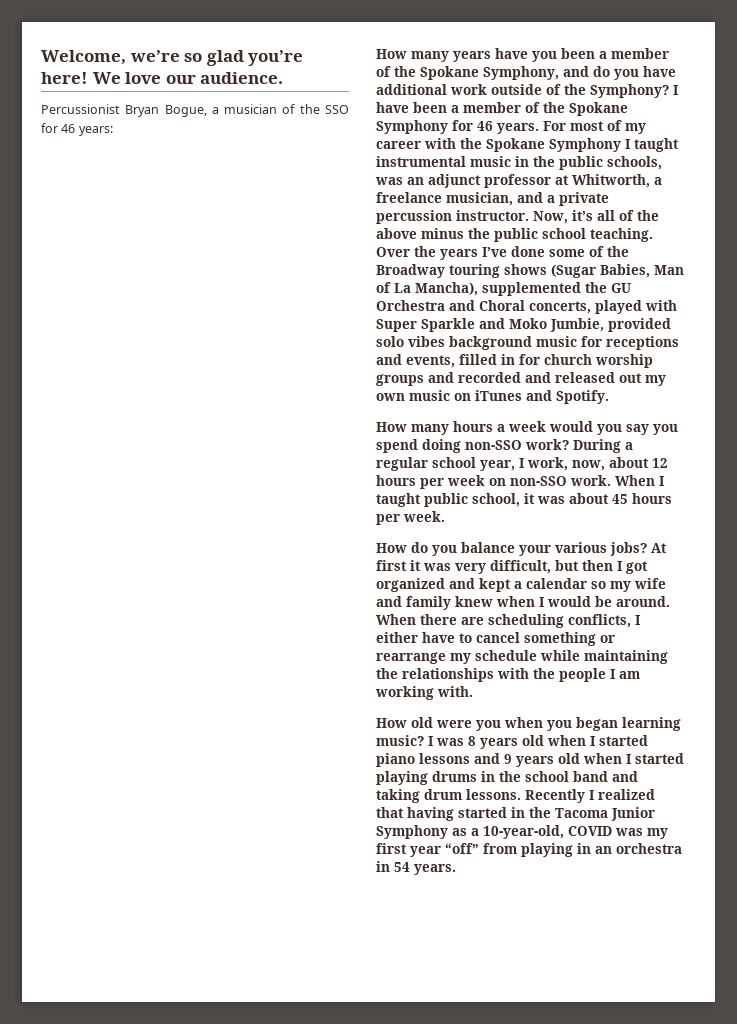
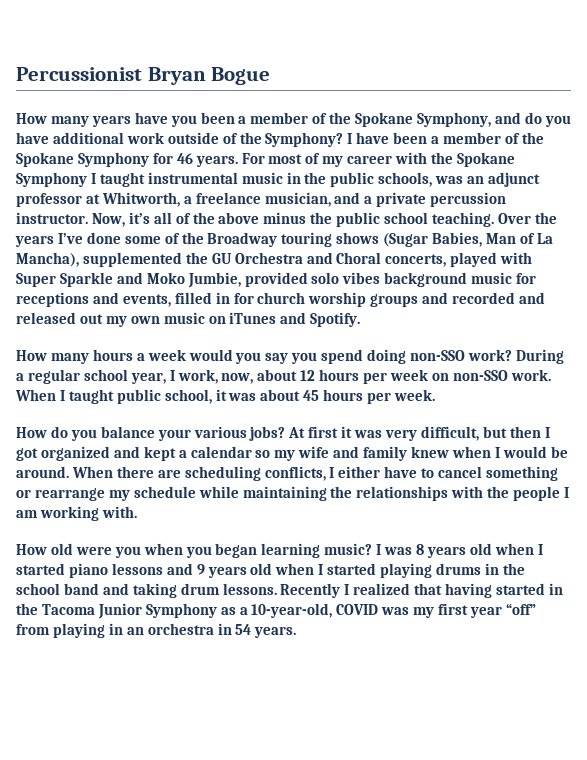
[41,50,304,66] [41,72,284,84] [41,104,349,117] [41,123,113,136] Welcome, we’re so glad you’re here! We love our audience. // Percussionist Bryan Bogue, a musician of the SSO for 46 years: -> [16,67,271,85] Percussionist Bryan Bogue

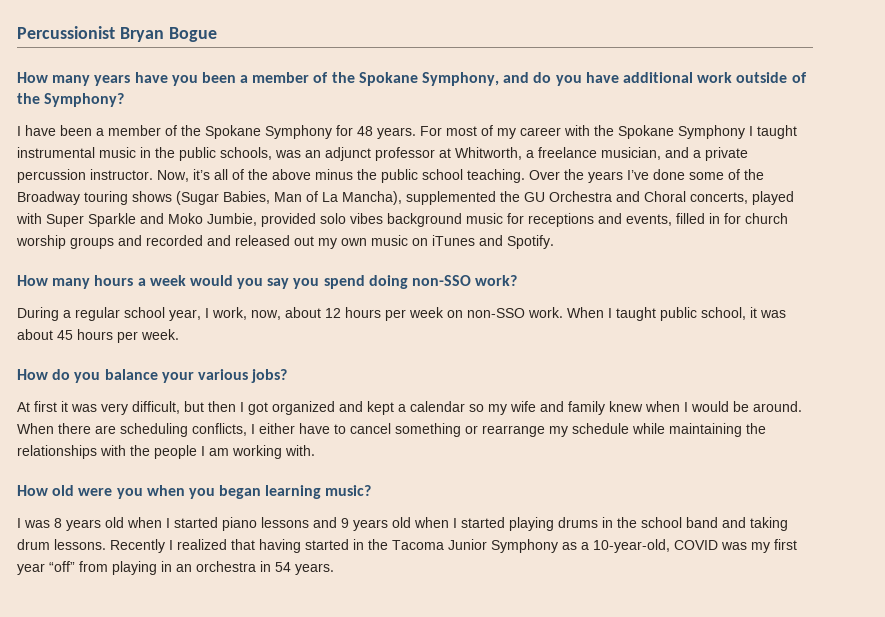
(344, 139) none -> (125, 100) //
[176,153,193,164] 46 -> [357,126,373,136] 48
(512, 355) none -> (518, 280) //
(286, 433) none -> (288, 376) //
(373, 549) none -> (372, 490) //

